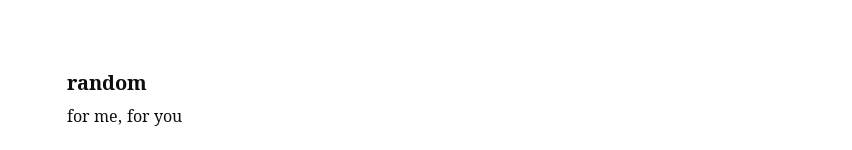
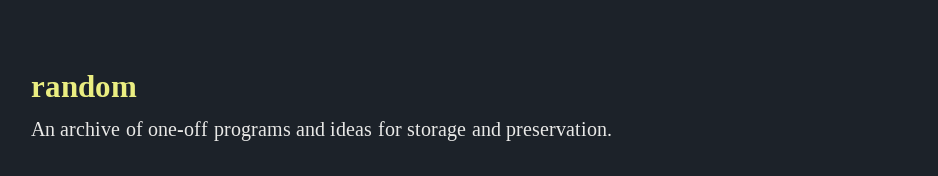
[67,109,182,126] for me, for you -> [31,121,612,141] An archive of one-off programs and ideas for storage and preservation.

